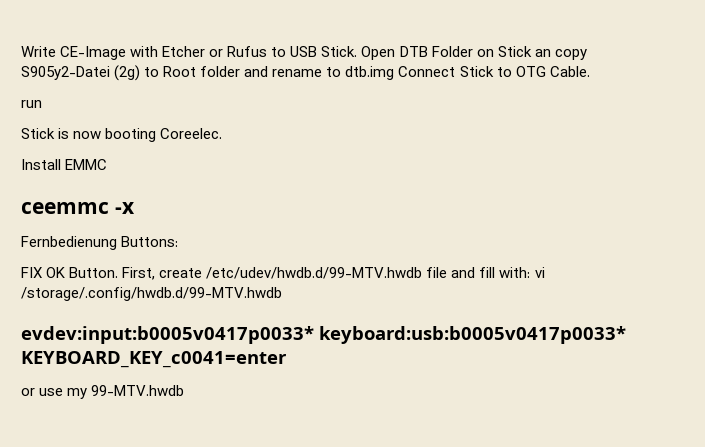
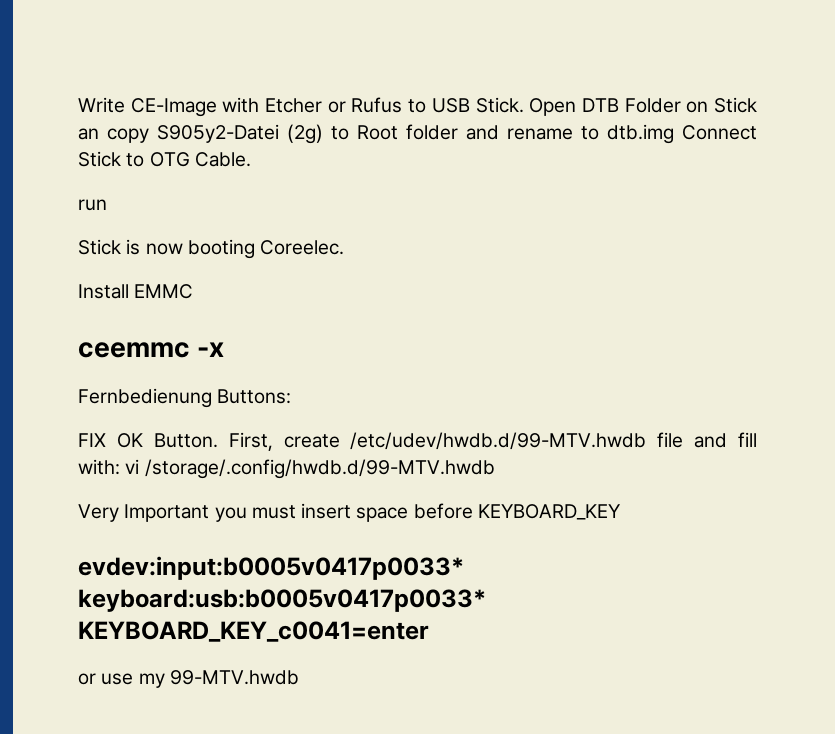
(282, 294) none -> [78,503,621,522] // Very Important you must insert space before KEYBOARD_KEY

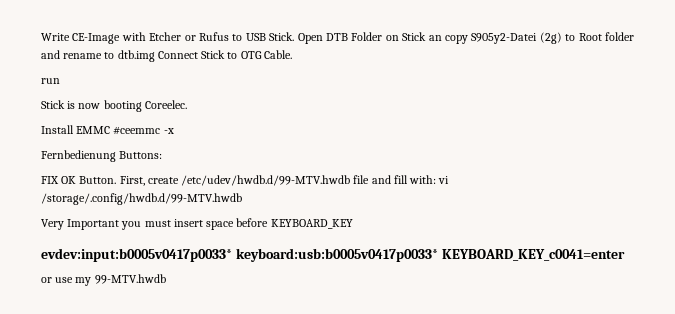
[78,342,190,358] // ceemmc -> [113,126,161,135] #ceemmc

